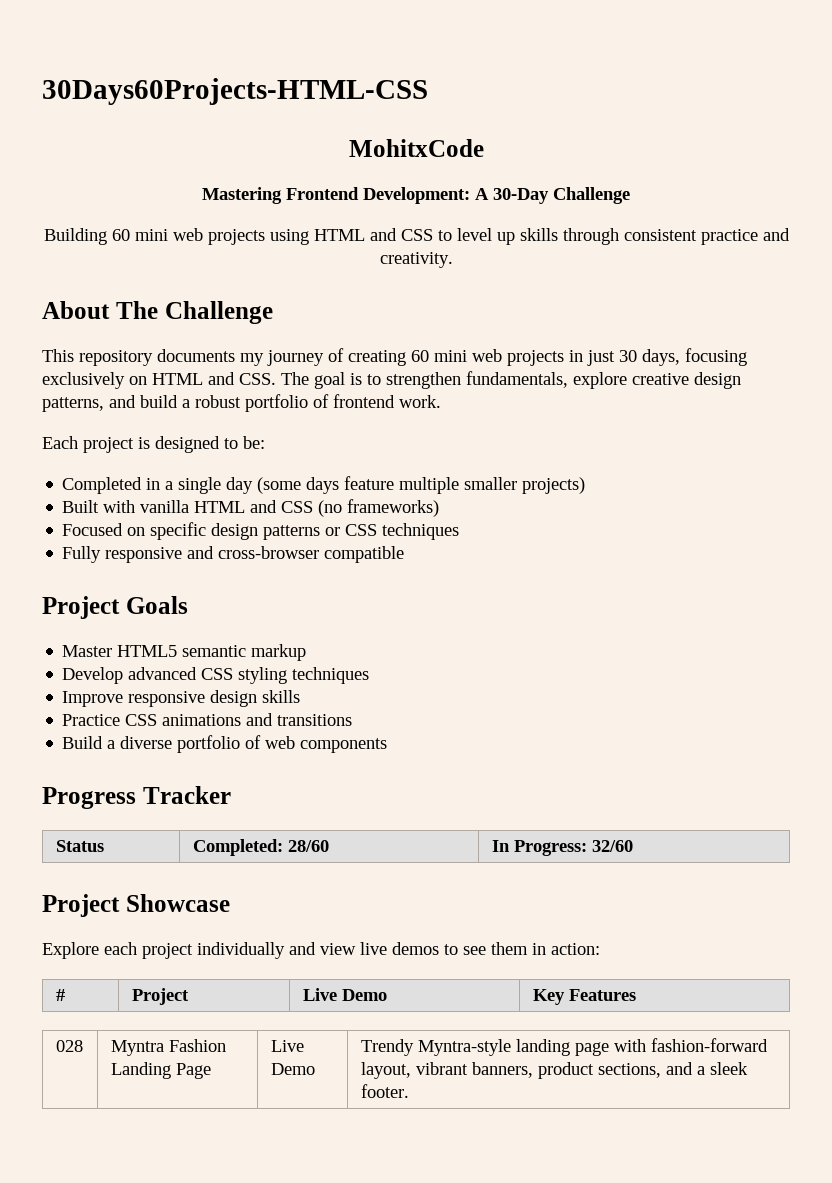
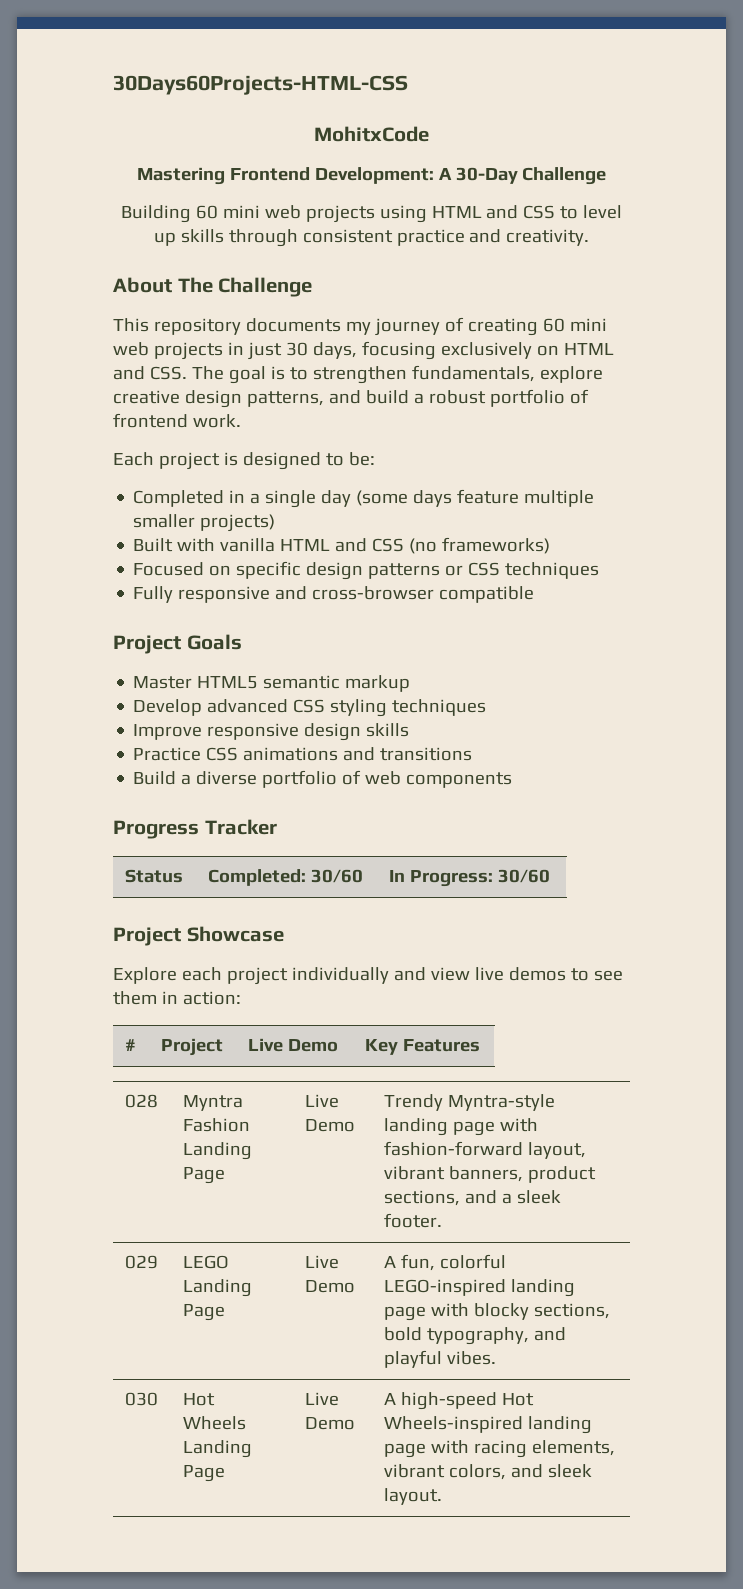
[287,840,329,852] 28/60 -> [311,869,364,883] 30/60
[591,840,633,852] 32/60 -> [498,869,551,883] 30/60
(409, 1091) none -> [125,1255,159,1269] [183,1255,230,1269] [183,1279,253,1297] [183,1304,226,1321] [305,1255,340,1269] [305,1280,356,1293] [384,1254,507,1271] [384,1279,576,1297] [384,1303,611,1321] [384,1327,567,1345] [384,1350,497,1368] [125,1392,159,1406] [183,1393,216,1406] [183,1416,247,1430] [183,1440,253,1458] [183,1465,226,1482] [305,1392,340,1406] [305,1417,356,1430] [384,1392,535,1410] [384,1416,593,1434] [384,1440,616,1458] [384,1464,593,1480] [384,1488,443,1505] // 029 | LEGO Landing Page | Live Demo | A fun, colorful LEGO-inspired landing page with blocky sections, bold typography, and playful vibes. // 030 | Hot Wheels Landing Page | Live Demo | A high-speed Hot Wheels-inspired landing page with racing elements, vibrant colors, and sleek layout.

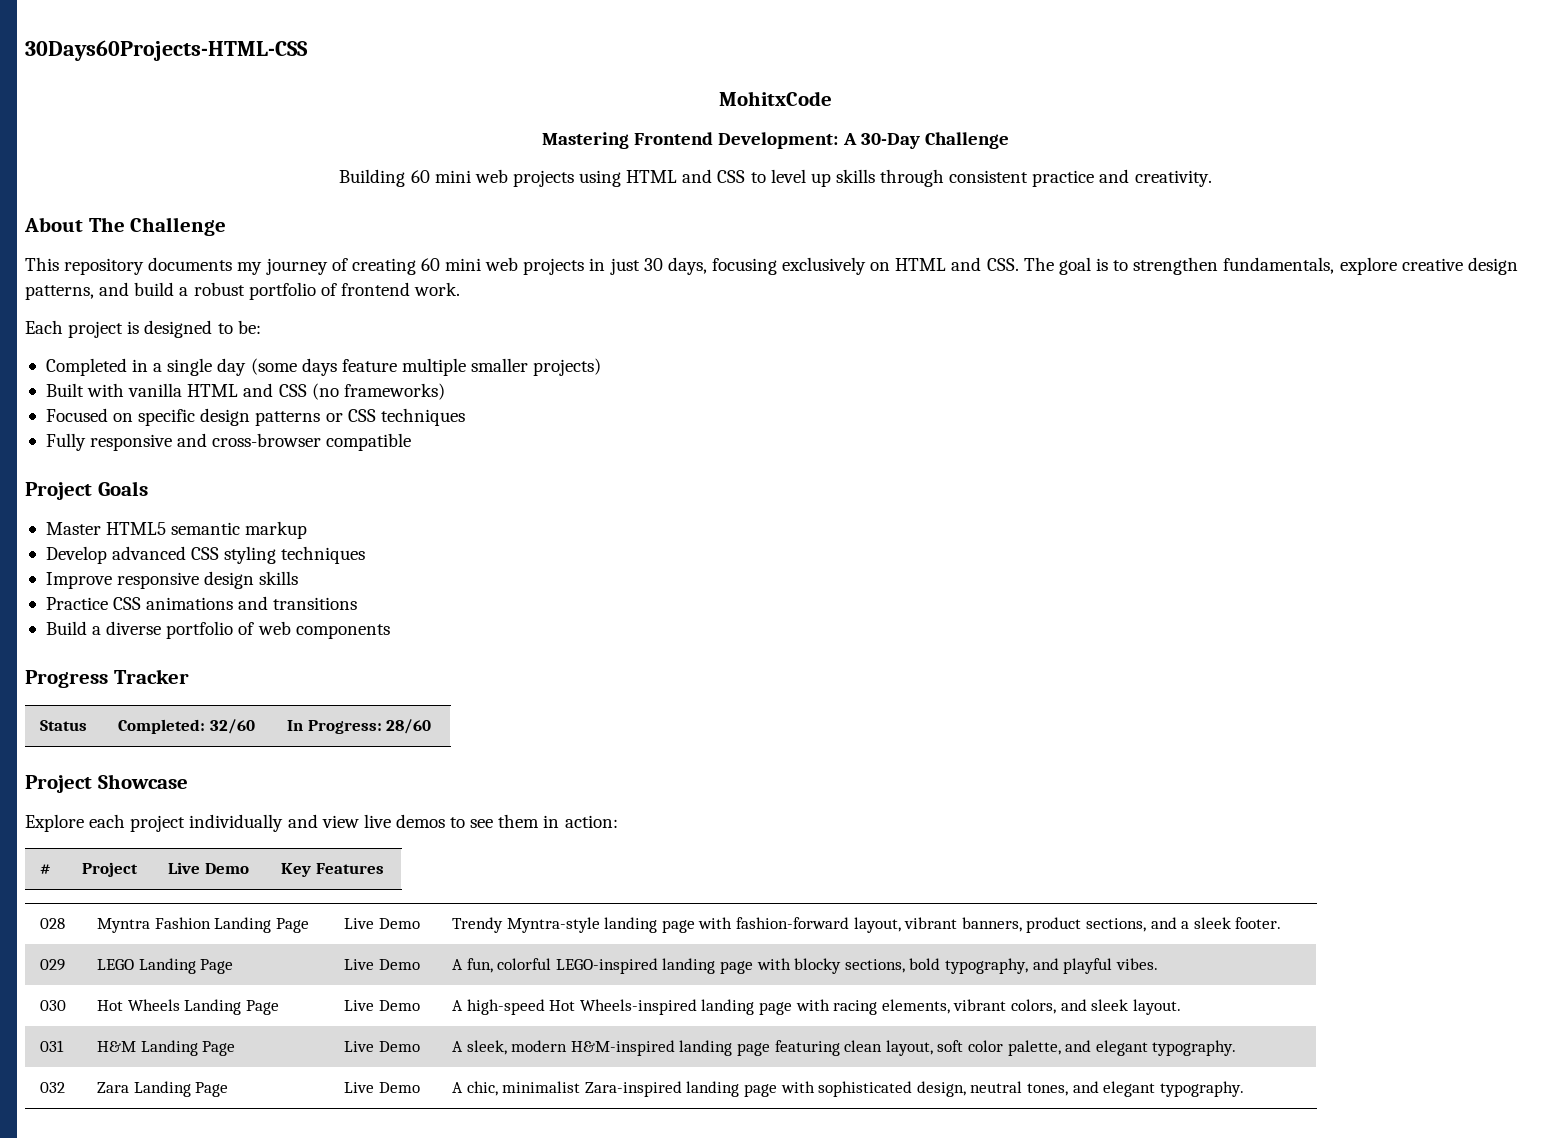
[311,869,364,883] 30/60 -> [209,719,255,734] 32/60
[498,869,551,883] 30/60 -> [386,719,432,734] 28/60
(443, 1496) none -> [40,1040,65,1052] [97,1040,236,1056] [344,1041,420,1052] [452,1040,1237,1056] [40,1082,66,1093] [97,1081,229,1097] [344,1082,420,1093] [452,1081,1244,1097] // 031 | H&M Landing Page | Live Demo | A sleek, modern H&M-inspired landing page featuring clean layout, soft color palette, and elegant typography. // 032 | Zara Landing Page | Live Demo | A chic, minimalist Zara-inspired landing page with sophisticated design, neutral tones, and elegant typography.

